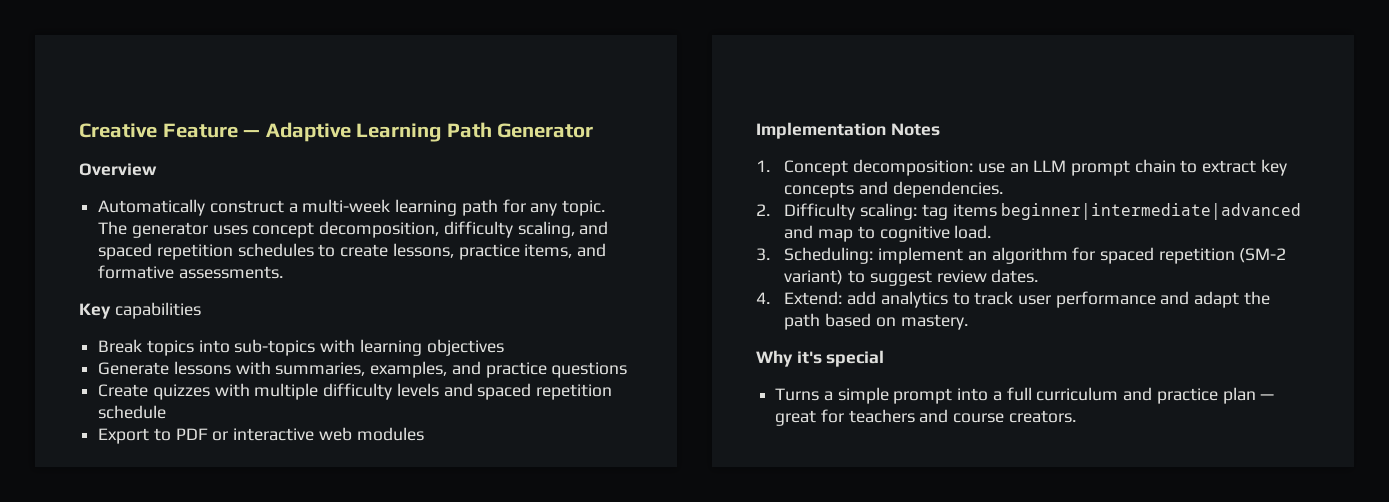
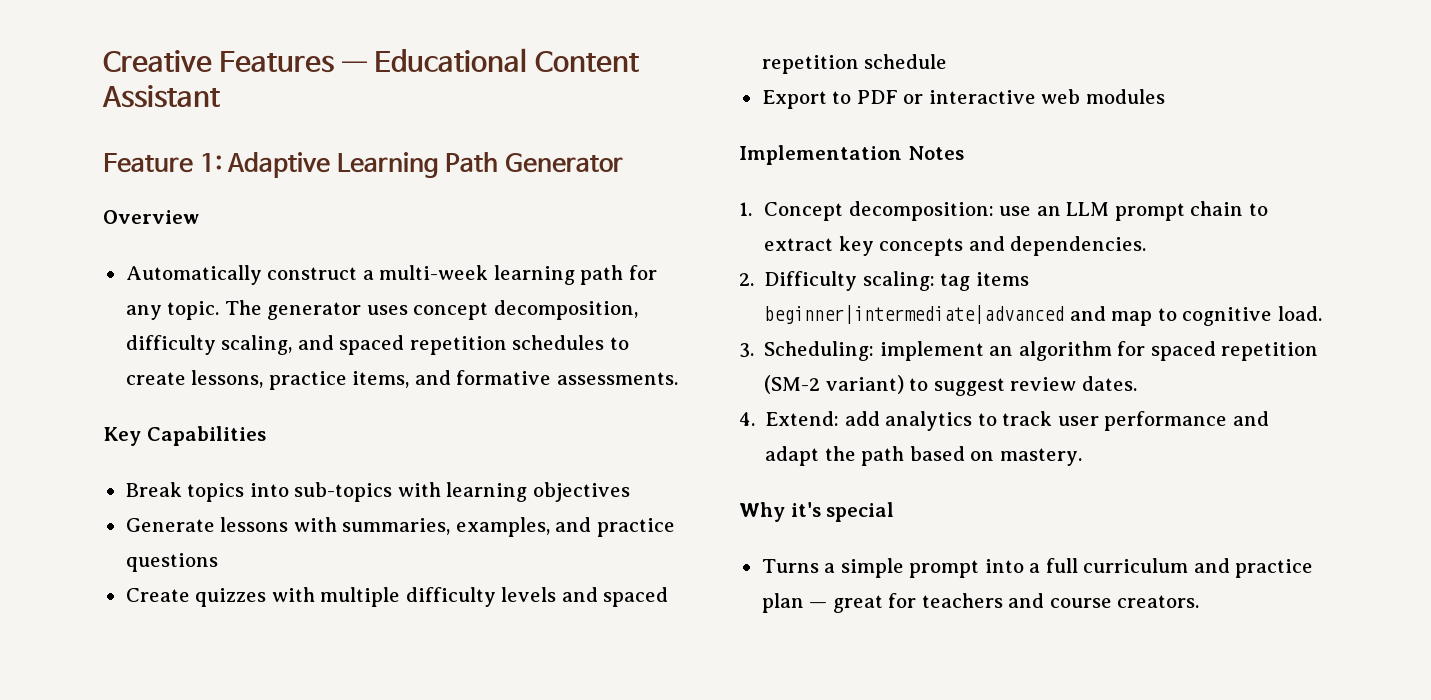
[162,123,261,138] Feature — -> [219,48,639,73] [102,85,220,108] [103,153,222,173] Features — Educational Content Assistant // Feature 1:
[114,302,201,319] capabilities -> [146,426,266,446] Capabilities

